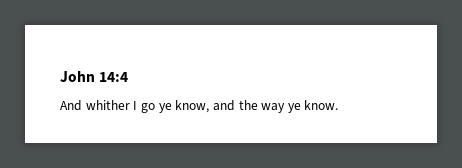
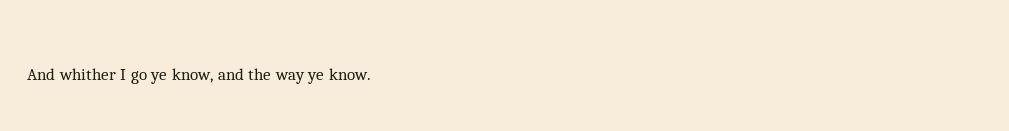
[60,71,129,82] John 14:4 // -> (27, 74) none

